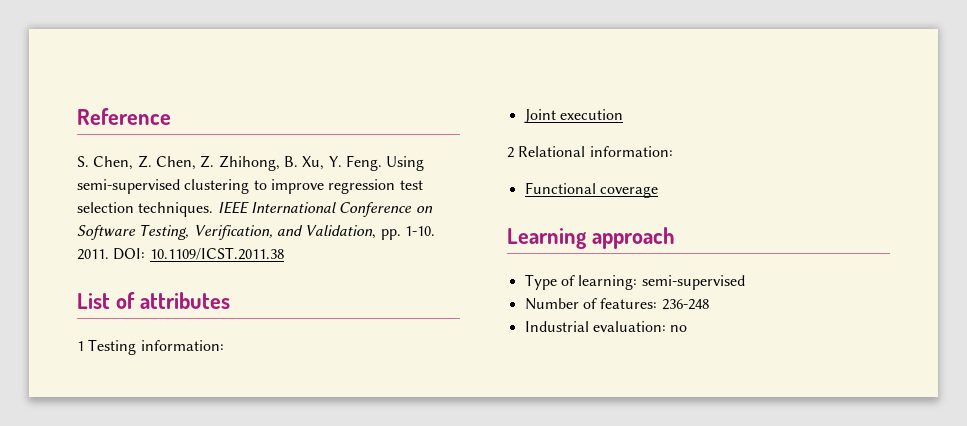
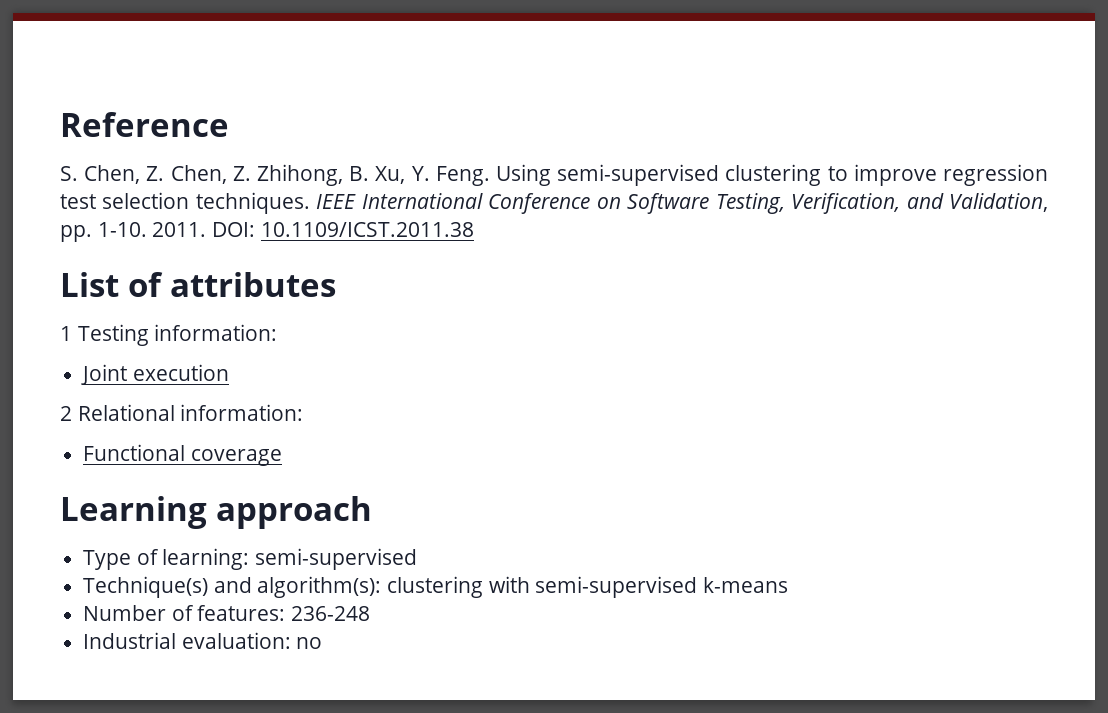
(745, 282) none -> [83,576,789,598] // Technique(s) and algorithm(s): clustering with semi-supervised k-means

